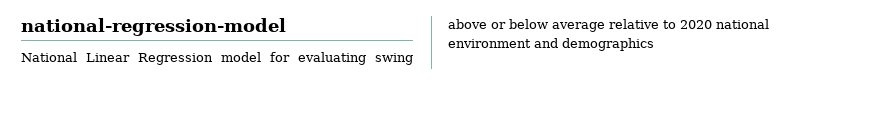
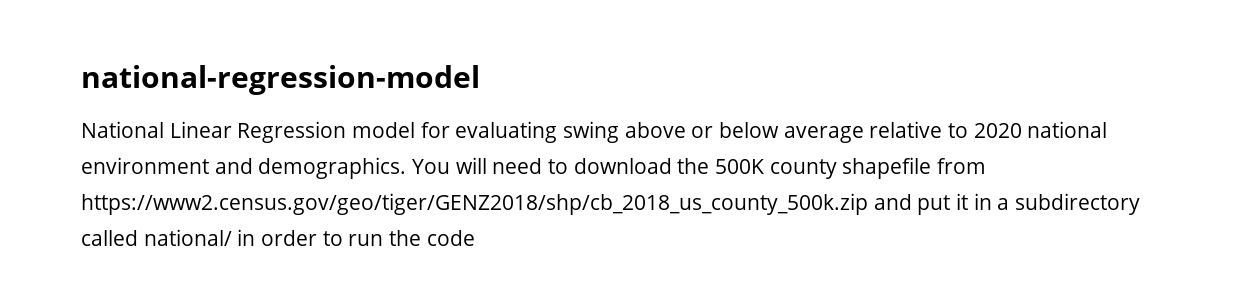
[562,38,654,51] demographics -> [258,157,987,179] [81,193,1141,215] [81,229,475,246] demographics. You will need to download the 500K county shapefile from https://www2.census.gov/geo/tiger/GENZ2018/shp/cb_2018_us_county_500k.zip and put it in a subdirectory called national/ in order to run the code

